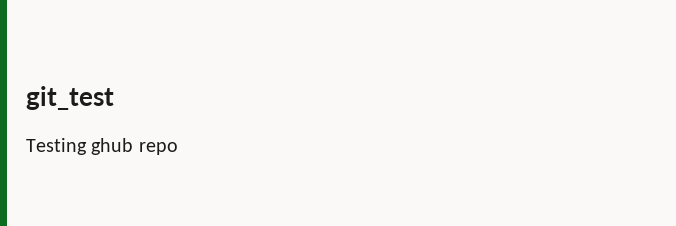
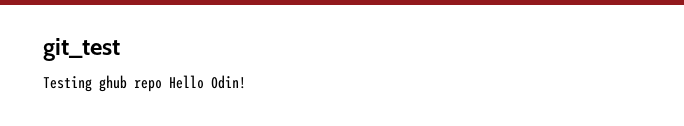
(178, 148) none -> [169,75,246,89] Hello Odin!

